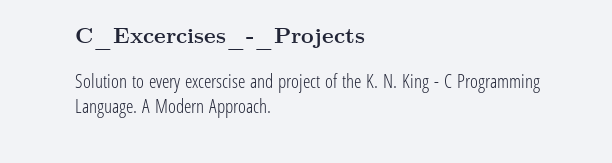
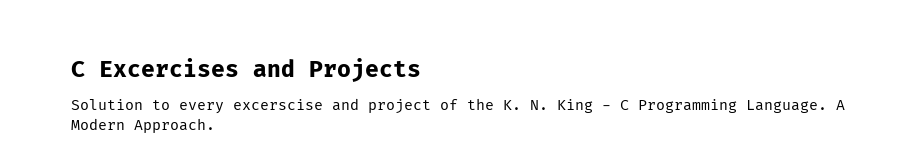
[75,28,365,50] C_Excercises_-_Projects -> [71,58,421,82] C Excercises and Projects

